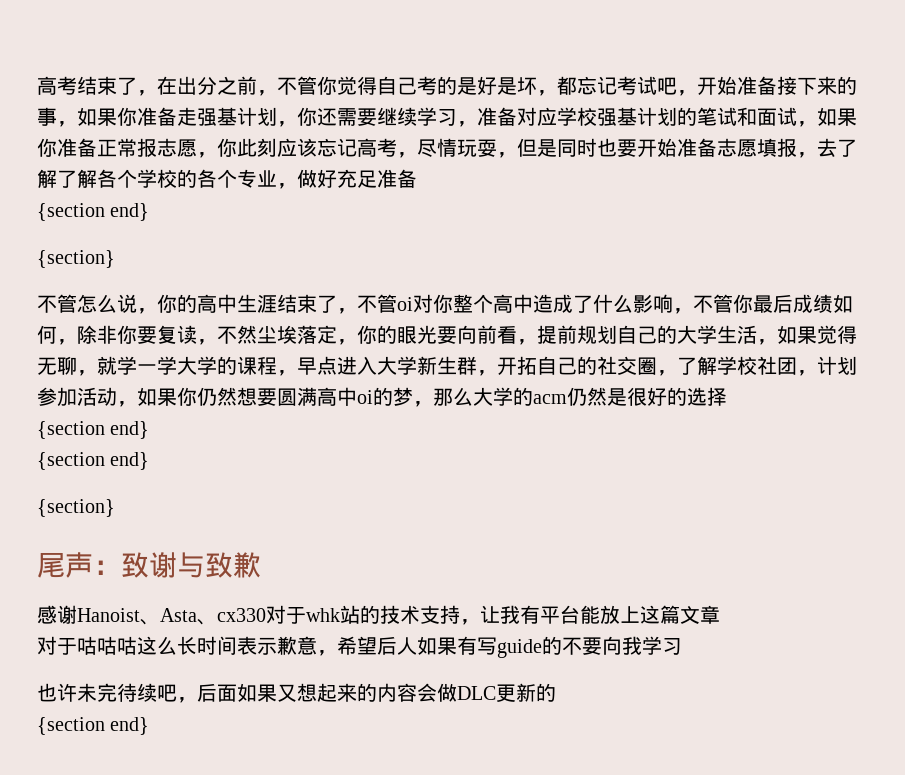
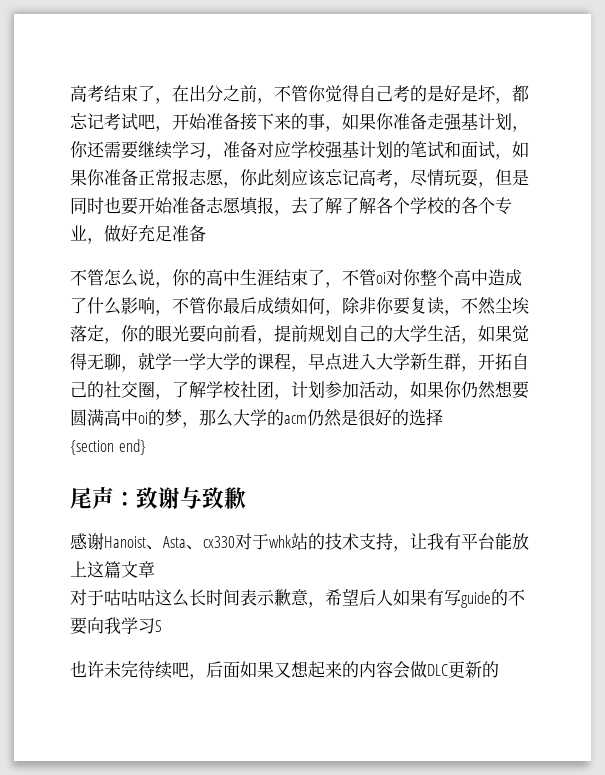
[37,203,150,221] [37,250,115,268] // {section end} // {section} -> (206, 233) none
[37,452,150,470] [37,499,115,517] // {section end} // {section} -> (146, 447) none
(682, 646) none -> [155,620,162,632] S
[37,717,150,735] // {section end} -> (499, 669) none

